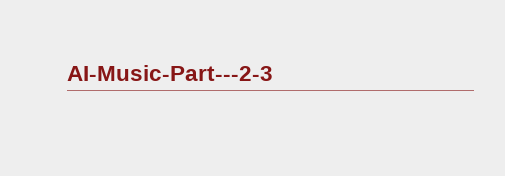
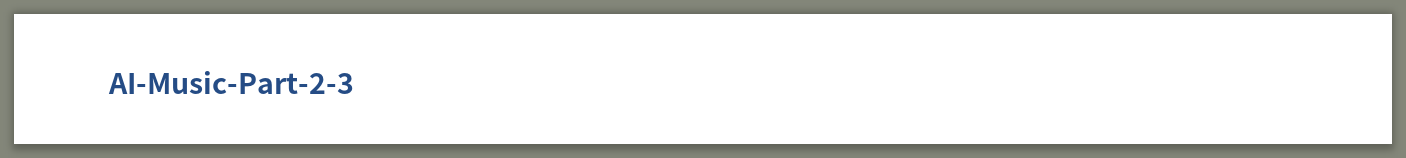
[67,65,273,81] AI-Music-Part---2-3 -> [108,71,354,94] AI-Music-Part-2-3

